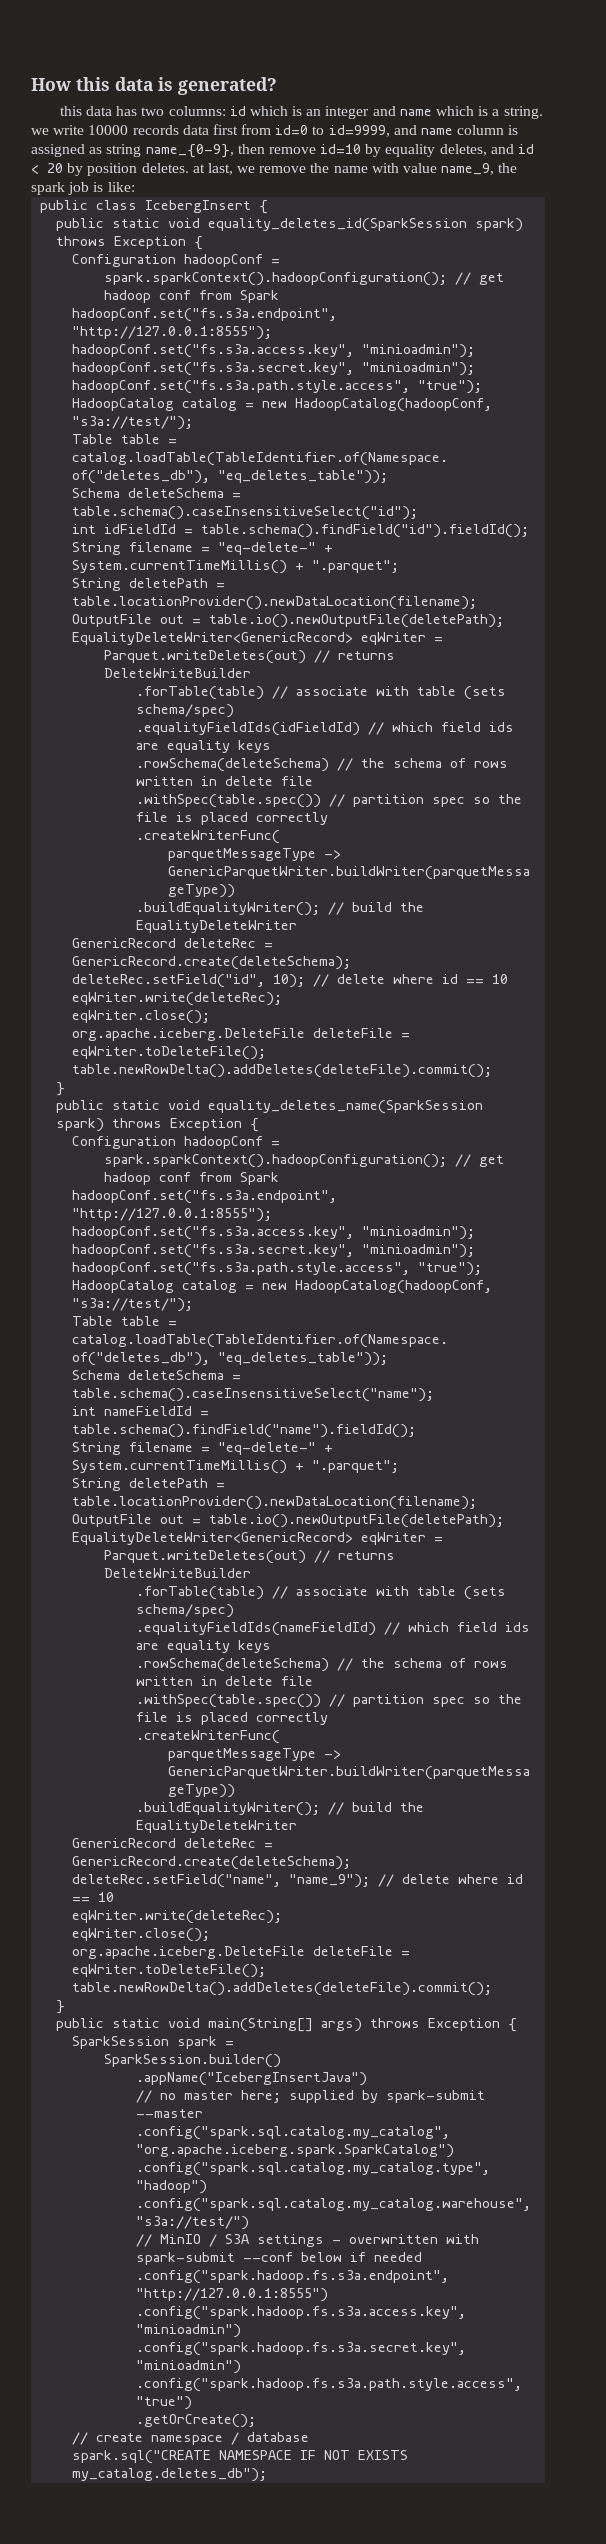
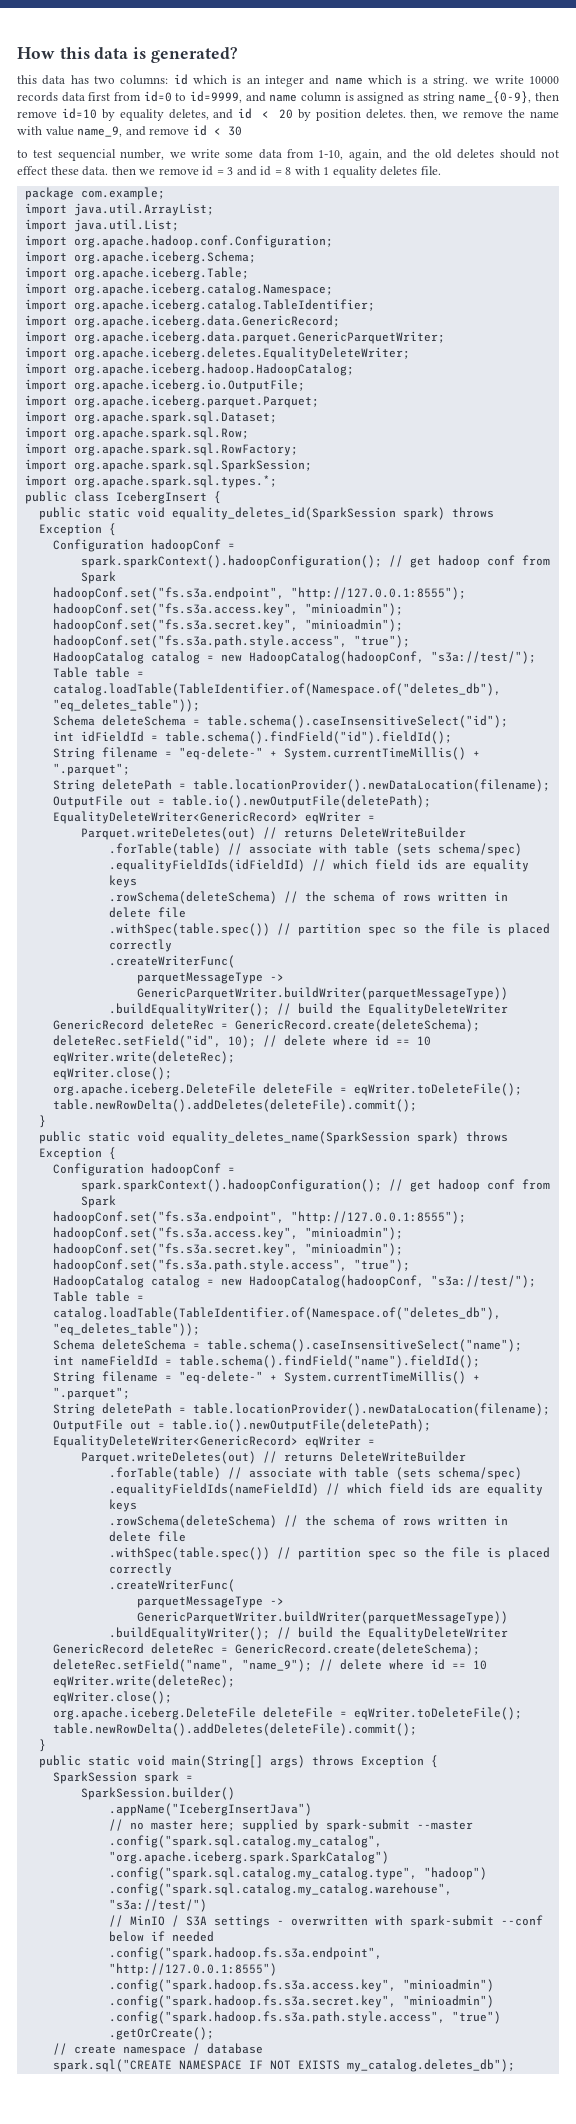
[192,163,233,175] at last, -> [410,109,438,120] then,
[498,163,518,173] [31,182,135,195] the spark job is like: -> [125,125,242,136] [17,149,559,161] [17,166,441,178] [24,187,165,200] [24,203,214,216] [24,219,179,232] [24,235,333,248] [24,251,256,264] [24,267,249,280] [24,283,333,296] [24,299,375,312] [24,315,340,328] [24,331,445,344] [24,347,410,360] [24,363,354,376] [24,379,305,392] [24,395,319,408] [24,411,277,424] [24,427,249,440] [24,443,298,456] [24,459,312,472] [24,475,277,488] and remove id < 30 // to test sequencial number, we write some data from 1-10, again, and the old deletes should not effect these data. then we remove id = 3 and id = 8 with 1 equality deletes file. // package com.example; // import java.util.ArrayList; // import java.util.List; // import org.apache.hadoop.conf.Configuration; // import org.apache.iceberg.Schema; // import org.apache.iceberg.Table; // import org.apache.iceberg.catalog.Namespace; // import org.apache.iceberg.catalog.TableIdentifier; // import org.apache.iceberg.data.GenericRecord; // import org.apache.iceberg.data.parquet.GenericParquetWriter; // import org.apache.iceberg.deletes.EqualityDeleteWriter; // import org.apache.iceberg.hadoop.HadoopCatalog; // import org.apache.iceberg.io.OutputFile; // import org.apache.iceberg.parquet.Parquet; // import org.apache.spark.sql.Dataset; // import org.apache.spark.sql.Row; // import org.apache.spark.sql.RowFactory; // import org.apache.spark.sql.SparkSession; // import org.apache.spark.sql.types.*;

